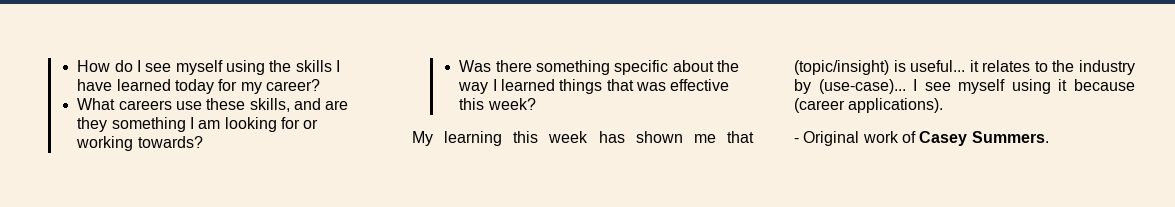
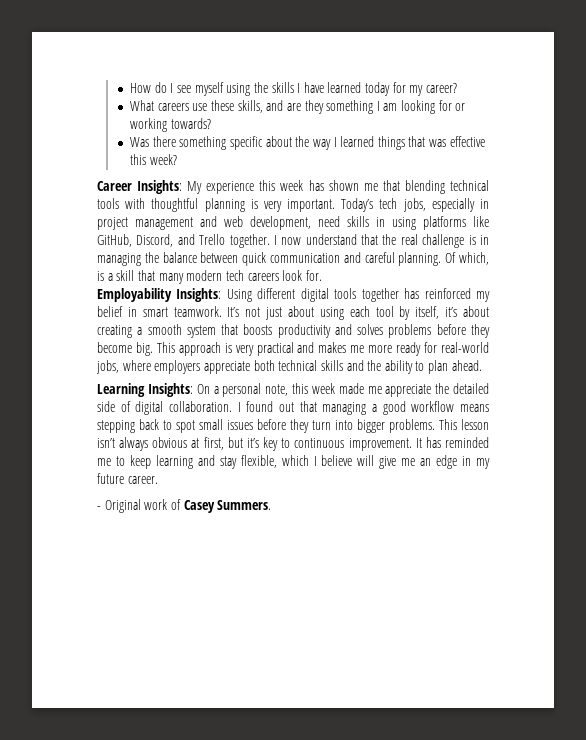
[412,131,503,146] My learning -> [97,180,255,194] Career Insights: My experience
[794,60,1135,75] [794,79,1135,94] [794,98,944,113] (topic/insight) is useful... it relates to the industry by (use-case)... I see myself using it because (career applications). -> [404,180,489,194] [97,198,489,212] [97,216,489,230] [97,234,489,248] [97,252,490,266] [97,270,322,284] [97,288,491,302] [97,306,489,320] [97,324,490,338] [97,342,489,356] [96,360,482,374] [97,383,489,397] [97,401,489,415] [97,419,489,433] [97,437,489,451] [97,455,490,469] [97,473,158,484] blending technical tools with thoughtful planning is very important. Today’s tech jobs, especially in project management and web development, need skills in using platforms like GitHub, Discord, and Trello together. I now understand that the real challenge is in managing the balance between quick communication and careful planning. Of which, is a skill that many modern tech careers look for. // Employability Insights: Using different digital tools together has reinforced my belief in smart teamwork. It’s not just about using each tool by itself, it’s about creating a smooth system that boosts productivity and solves problems before they become big. This approach is very practical and makes me more ready for real-world jobs, where employers appreciate both technical skills and the ability to plan ahead. // Learning Insights: On a personal note, this week made me appreciate the detailed side of digital collaboration. I found out that managing a good workflow means stepping back to spot small issues before they turn into bigger problems. This lesson isn’t always obvious at first, but it’s key to continuous improvement. It has reminded me to keep learning and stay flexible, which I believe will give me an edge in my future career.

